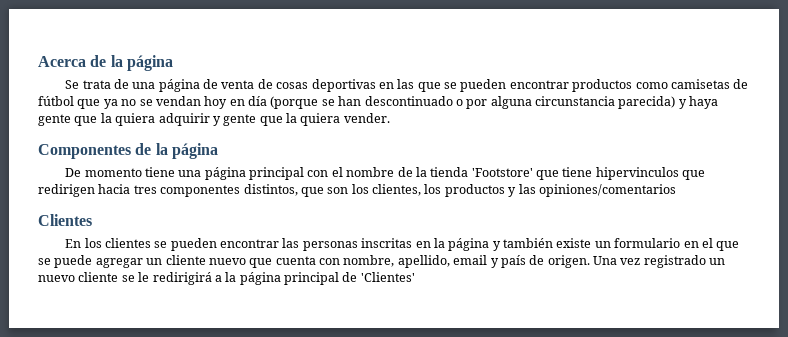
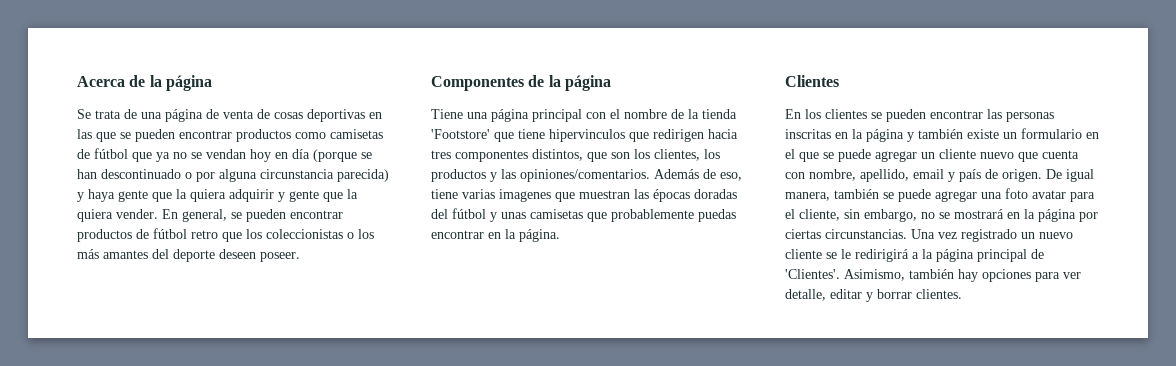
(390, 118) none -> [162,209,343,222] [77,228,374,242] [77,249,300,262] En general, se pueden encontrar productos de fútbol retro que los coleccionistas o los más amantes del deporte deseen poseer.
[65,167,175,177] De momento tiene -> [431,109,463,119] Tiene
[538,184,676,197] opiniones/comentarios -> [520,169,742,182] [431,189,737,202] [431,208,736,222] [431,229,560,242] opiniones/comentarios. Además de eso, tiene varias imagenes que muestran las épocas doradas del fútbol y unas camisetas que probablemente puedas encontrar en la página.
(590, 261) none -> [1046,169,1094,182] [785,188,1095,202] [785,209,1098,222] [785,229,907,239] De igual manera, también se puede agregar una foto avatar para el cliente, sin embargo, no se mostrará en la página por ciertas circunstancias.
[360,272,415,282] 'Clientes' -> [785,269,1081,282] [785,289,962,302] 'Clientes'. Asimismo, también hay opciones para ver detalle, editar y borrar clientes.

